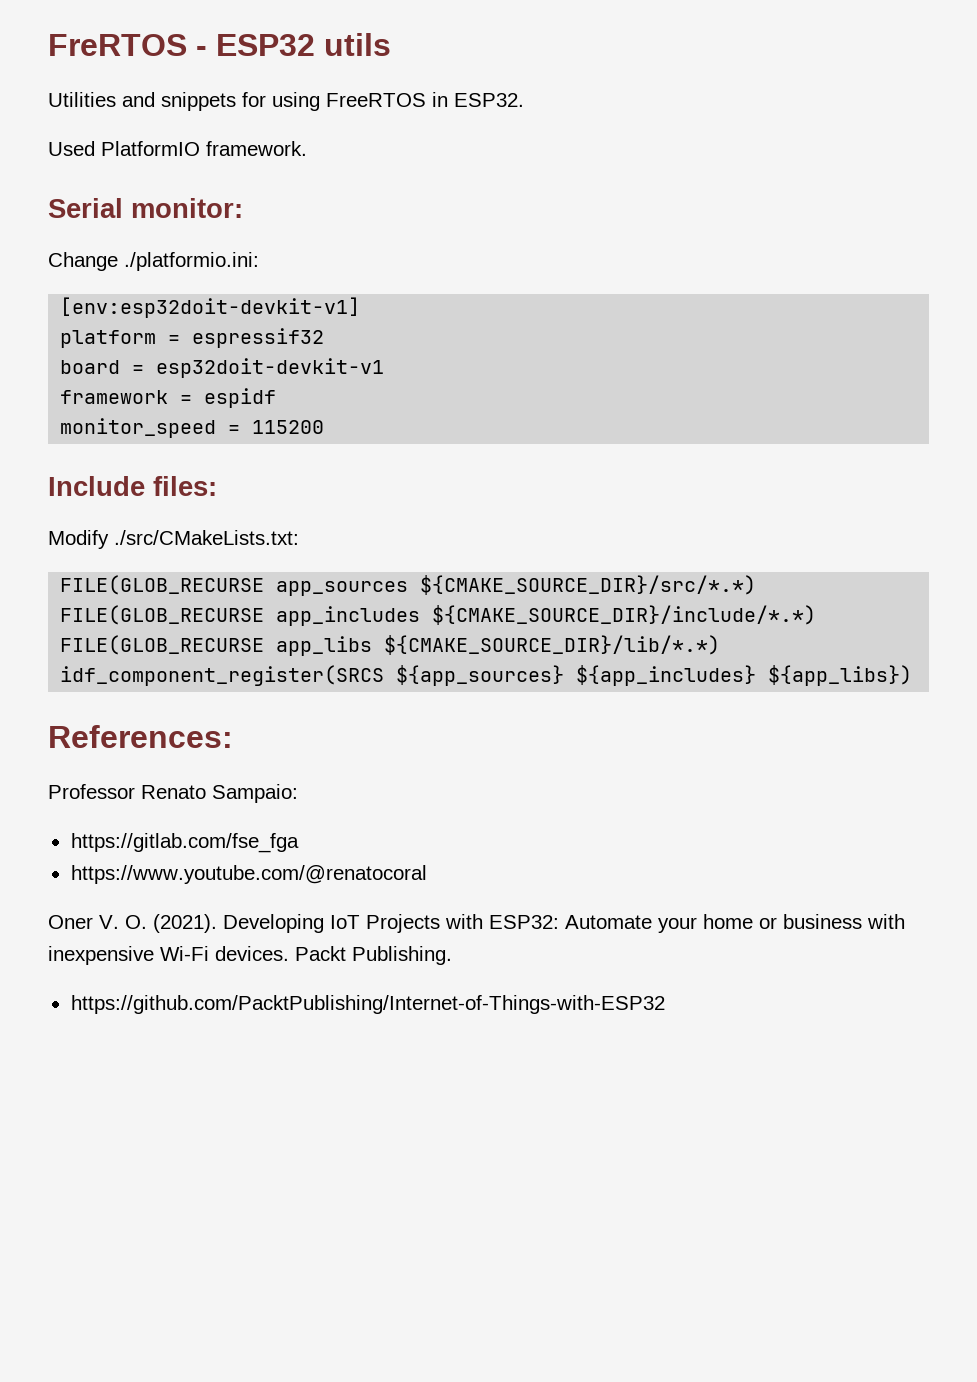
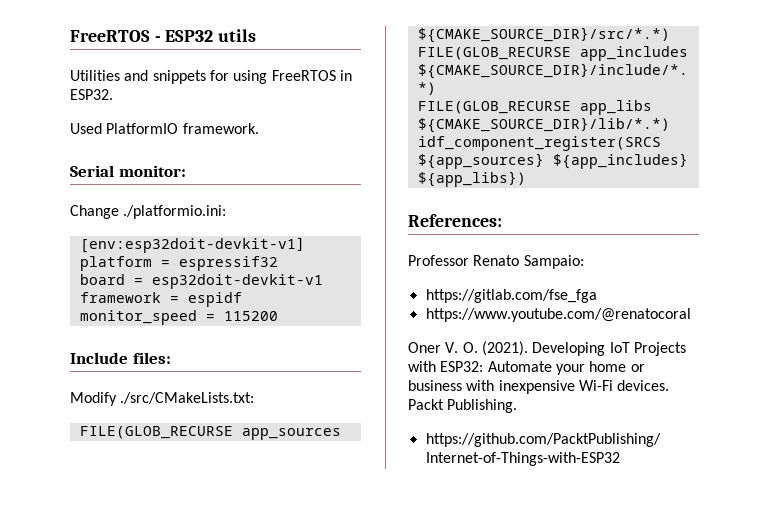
[48,34,187,56] FreRTOS -> [70,30,150,42] FreeRTOS

